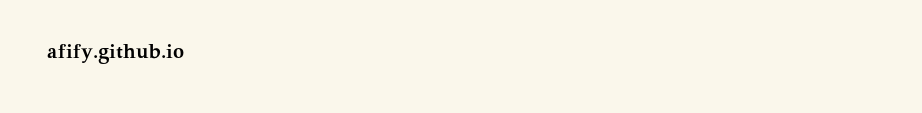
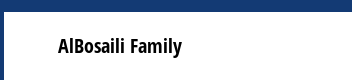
[47,44,184,64] afify.github.io -> [58,38,183,58] AlBosaili Family

